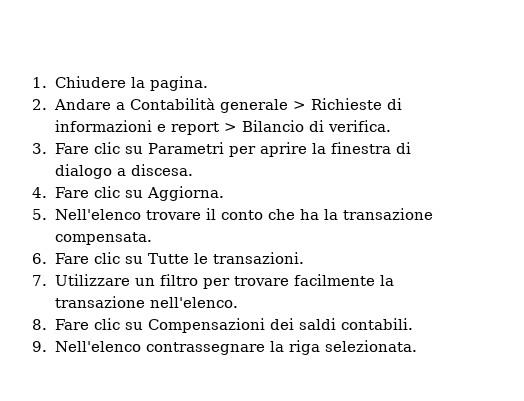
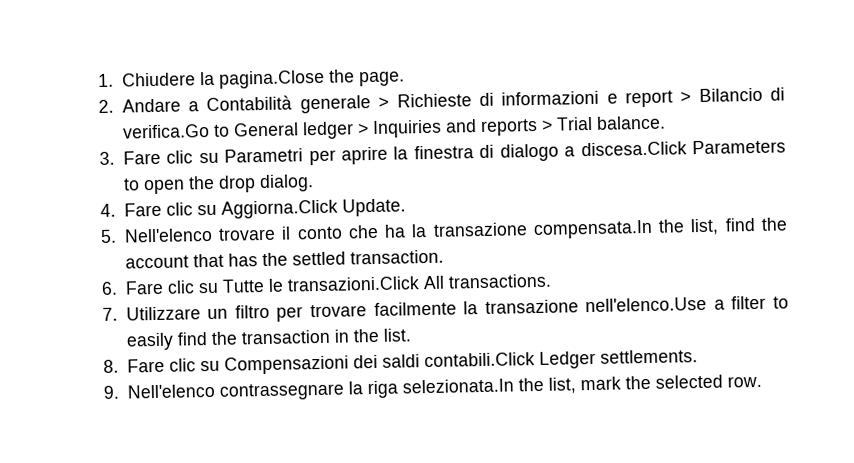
[149,76,208,91] pagina. -> [218,69,405,89] pagina.Close the page.
[327,120,391,132] verifica. -> [122,115,666,140] verifica.Go to General ledger > Inquiries and reports > Trial balance.
[130,164,193,176] discesa. -> [580,139,786,157] [122,174,314,195] discesa.Click Parameters to open the drop dialog.
[147,186,225,201] Aggiorna. -> [220,198,406,219] Aggiorna.Click Update.
[54,232,152,245] compensata. -> [532,217,789,240] [124,249,444,269] compensata.In the list, find the account that has the settled transaction.
[213,252,305,264] transazioni. -> [286,273,552,292] transazioni.Click All transactions.
[149,297,238,308] nell'elenco. -> [585,295,790,313] [125,328,412,351] nell'elenco.Use a filter to easily find the transaction in the list.
[341,318,414,330] contabili. -> [423,349,698,369] contabili.Click Ledger settlements.
[324,340,417,352] selezionata. -> [401,374,762,394] selezionata.In the list, mark the selected row.

